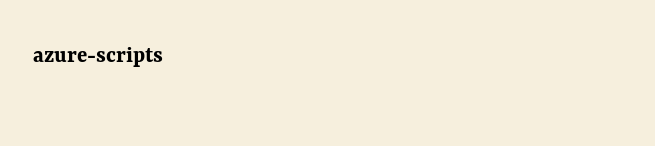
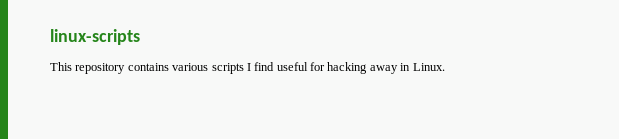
[33,47,163,67] azure-scripts -> [50,29,140,45] [50,62,445,74] linux-scripts // This repository contains various scripts I find useful for hacking away in Linux.

